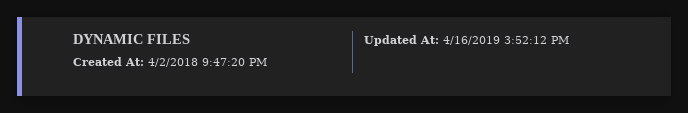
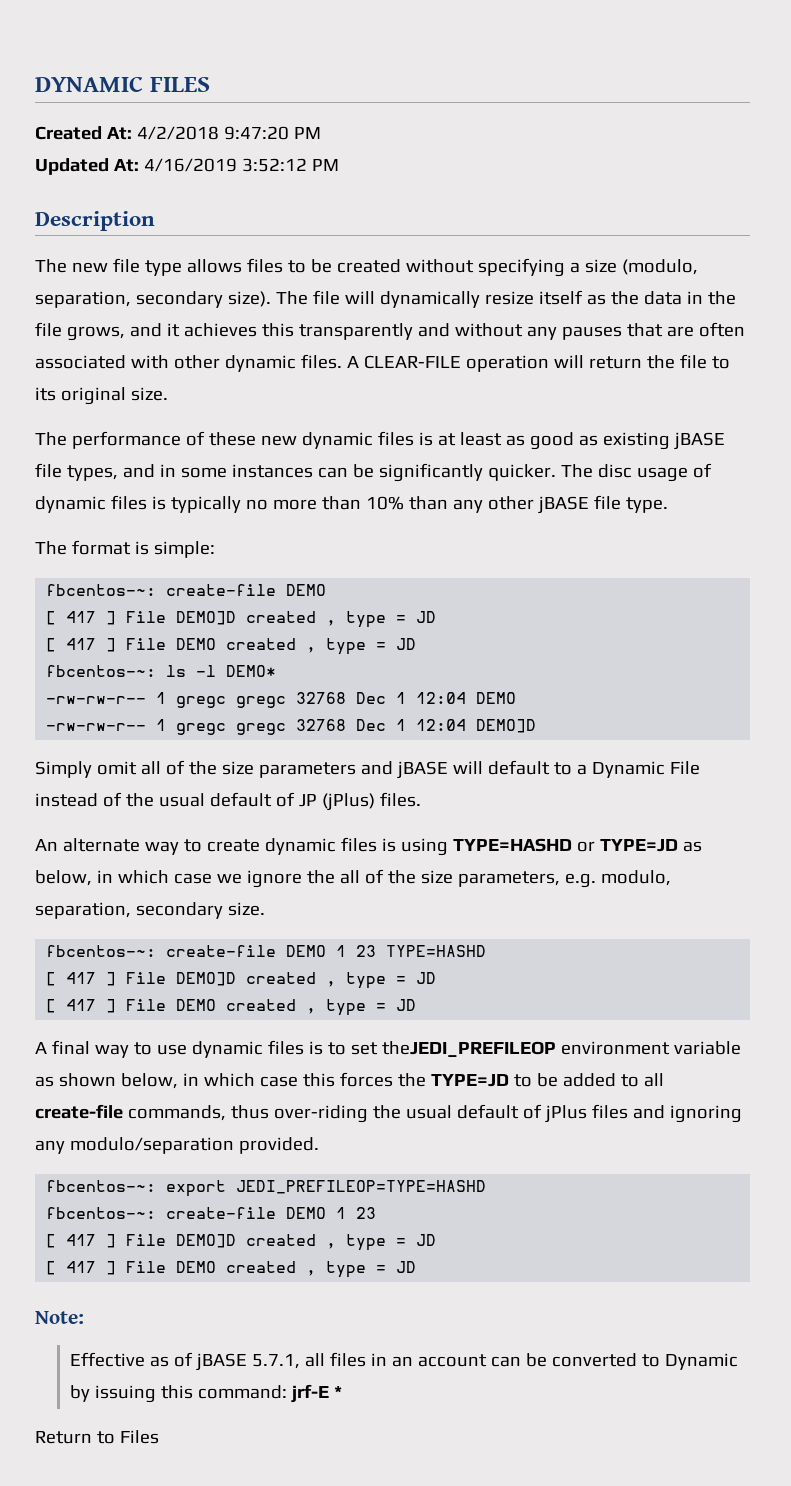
(569, 40) none -> [35,211,155,231] [35,258,698,277] [35,290,736,308] [35,322,745,341] [35,354,730,372] [35,387,168,405] [35,431,725,450] [35,463,712,482] [35,495,668,514] [35,540,215,558] [46,584,327,596] [46,611,437,628] [46,638,417,655] [46,665,277,677] [46,692,517,708] [46,719,537,735] [35,760,700,779] [35,792,421,811] [35,837,702,856] [35,869,671,888] [35,902,265,919] [46,945,487,957] [46,972,437,989] [46,999,417,1016] [35,1040,741,1058] [35,1072,664,1089] [35,1104,742,1123] [35,1137,319,1154] [46,1180,487,1197] [46,1207,377,1219] [46,1234,437,1251] [46,1261,417,1278] [35,1311,84,1324] [70,1352,739,1371] [70,1384,343,1403] [35,1430,159,1444] // Description // The new file type allows files to be created without specifying a size (modulo, separation, secondary size). The file will dynamically resize itself as the data in the file grows, and it achieves this transparently and without any pauses that are often associated with other dynamic files. A CLEAR-FILE operation will return the file to its original size. // The performance of these new dynamic files is at least as good as existing jBASE file types, and in some instances can be significantly quicker. The disc usage of dynamic files is typically no more than 10% than any other jBASE file type. // The format is simple: // fbcentos-~: create-file DEMO // [ 417 ] File DEMO]D created , type = JD // [ 417 ] File DEMO created , type = JD // fbcentos-~: ls -l DEMO* // -rw-rw-r-- 1 gregc gregc 32768 Dec 1 12:04 DEMO // -rw-rw-r-- 1 gregc gregc 32768 Dec 1 12:04 DEMO]D // Simply omit all of the size parameters and jBASE will default to a Dynamic File instead of the usual default of JP (jPlus) files. // An alternate way to create dynamic files is using TYPE=HASHD or TYPE=JD as below, in which case we ignore the all of the size parameters, e.g. modulo, separation, secondary size. // fbcentos-~: create-file DEMO 1 23 TYPE=HASHD // [ 417 ] File DEMO]D created , type = JD // [ 417 ] File DEMO created , type = JD // A final way to use dynamic files is to set theJEDI_PREFILEOP environment variable as shown below, in which case this forces the TYPE=JD to be added to all create-file commands, thus over-riding the usual default of jPlus files and ignoring any modulo/separation provided. // fbcentos-~: export JEDI_PREFILEOP=TYPE=HASHD // fbcentos-~: create-file DEMO 1 23 // [ 417 ] File DEMO]D created , type = JD // [ 417 ] File DEMO created , type = JD // Note: // Effective as of jBASE 5.7.1, all files in an account can be converted to Dynamic by issuing this command: jrf-E * // Return to Files

